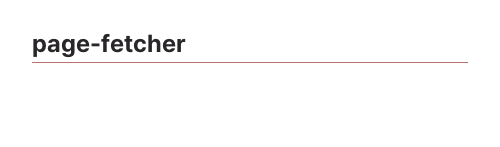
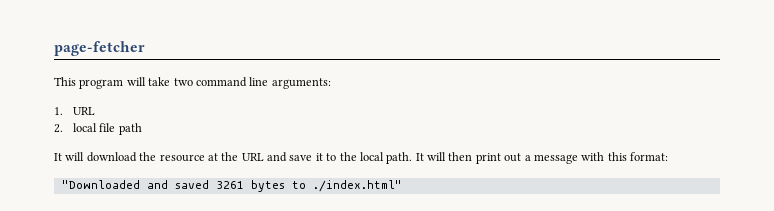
(186, 45) none -> [54,77,331,89] [54,107,95,115] [54,123,142,135] [54,152,668,164] [61,180,402,192] // This program will take two command line arguments: // 1. URL // 2. local file path // It will download the resource at the URL and save it to the local path. It will then print out a message with this format: // "Downloaded and saved 3261 bytes to ./index.html"

